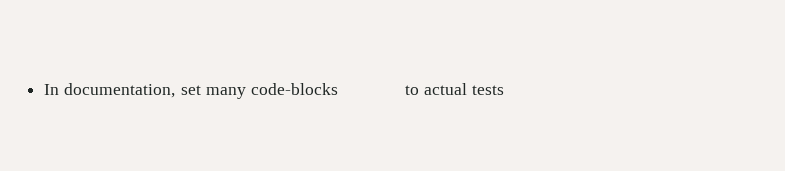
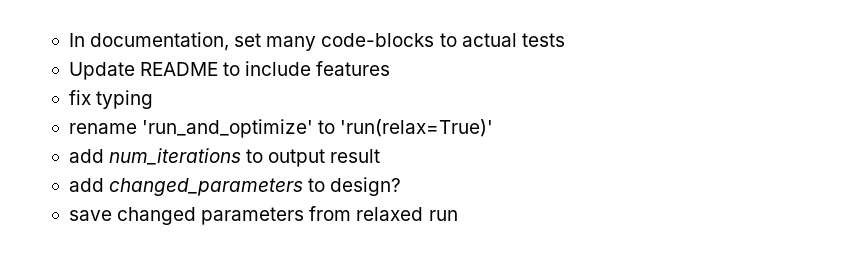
(504, 90) none -> [68,61,391,80] [68,90,154,109] [68,119,494,138] [68,148,381,167] [68,177,402,196] [68,206,458,225] // Update README to include features // fix typing // rename 'run_and_optimize' to 'run(relax=True)' // add num_iterations to output result // add changed_parameters to design? // save changed parameters from relaxed run

